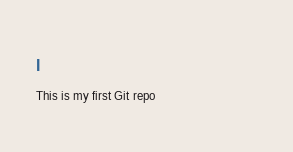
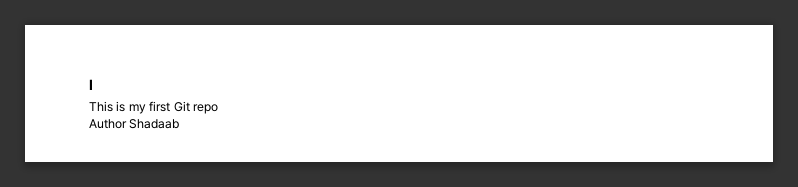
(155, 97) none -> [89,119,180,129] // Author Shadaab

